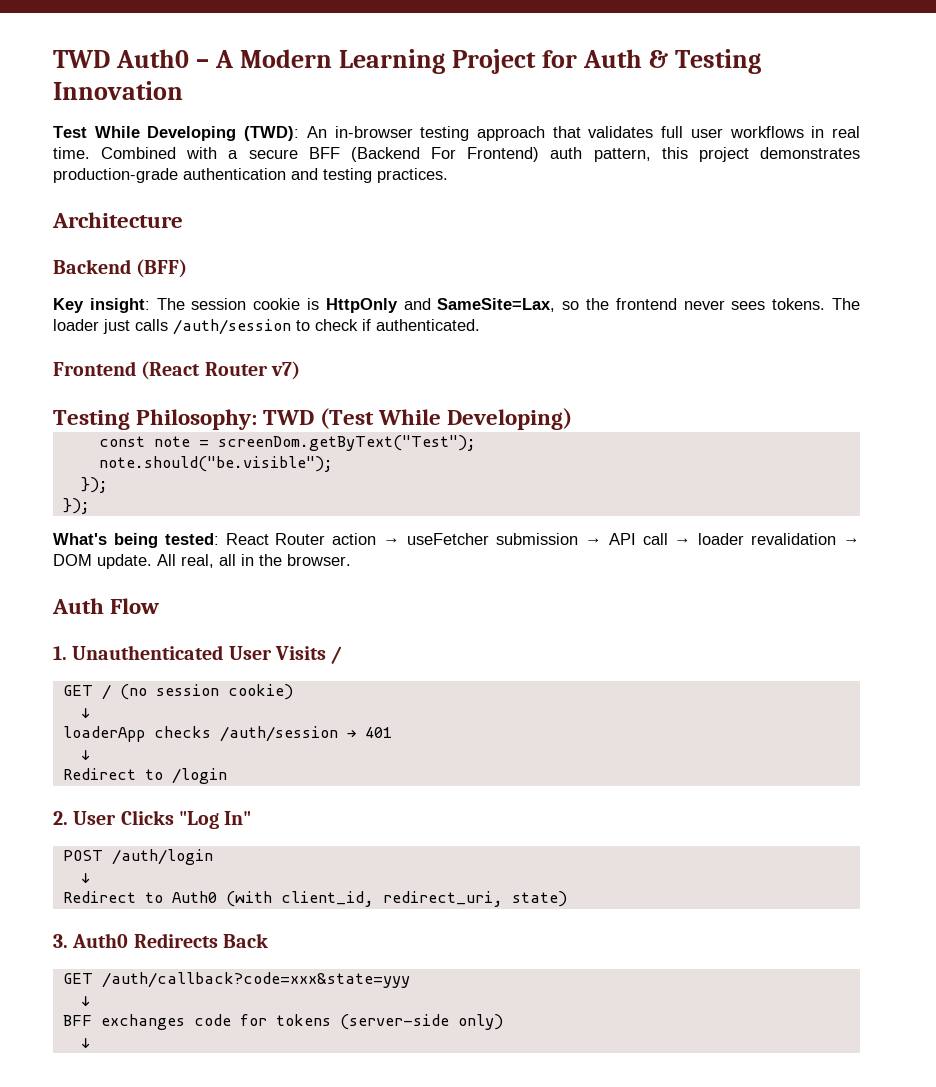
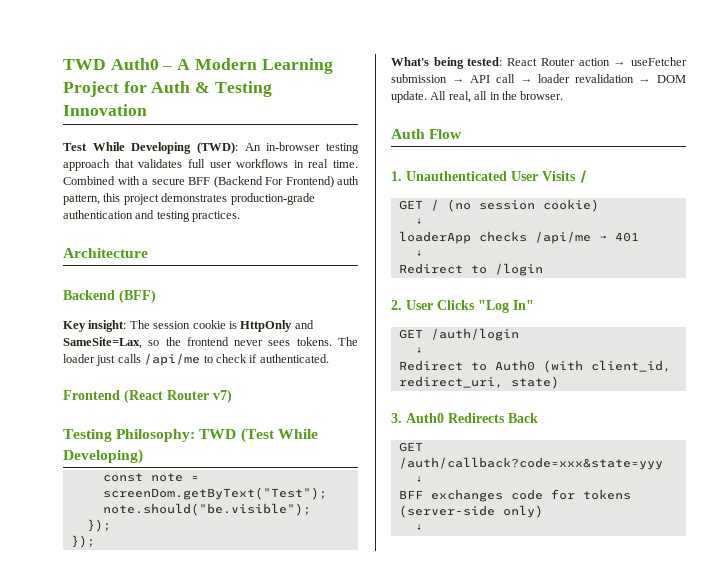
[173,319,291,335] /auth/session -> [144,353,201,366] /api/me
[219,726,338,742] /auth/session -> [534,231,591,244] /api/me
[62,850,103,861] POST -> [398,329,423,339] GET

